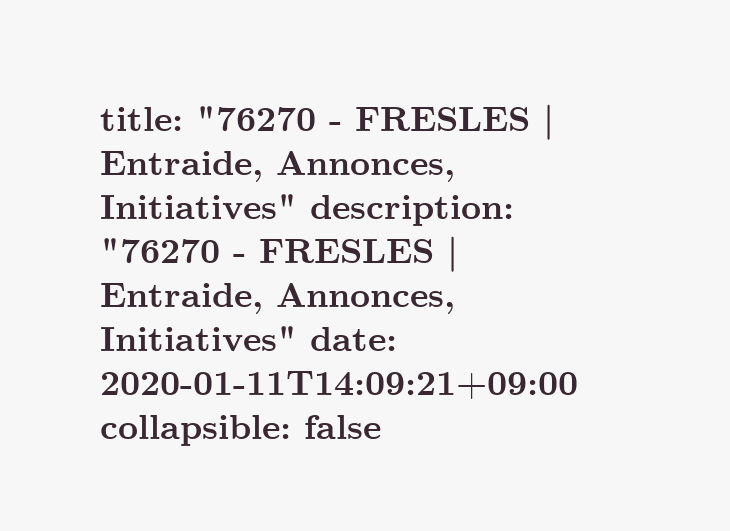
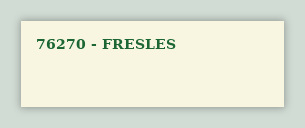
[100,104,554,140] [100,151,455,182] [100,194,514,226] [100,236,458,272] [100,283,455,314] [100,326,397,352] [100,371,578,399] [100,415,381,446] title: "76270 - FRESLES | Entraide, Annonces, Initiatives" description: "76270 - FRESLES | Entraide, Annonces, Initiatives" date: 2020-01-11T14:09:21+09:00 collapsible: false -> [36,39,176,49] 76270 - FRESLES

